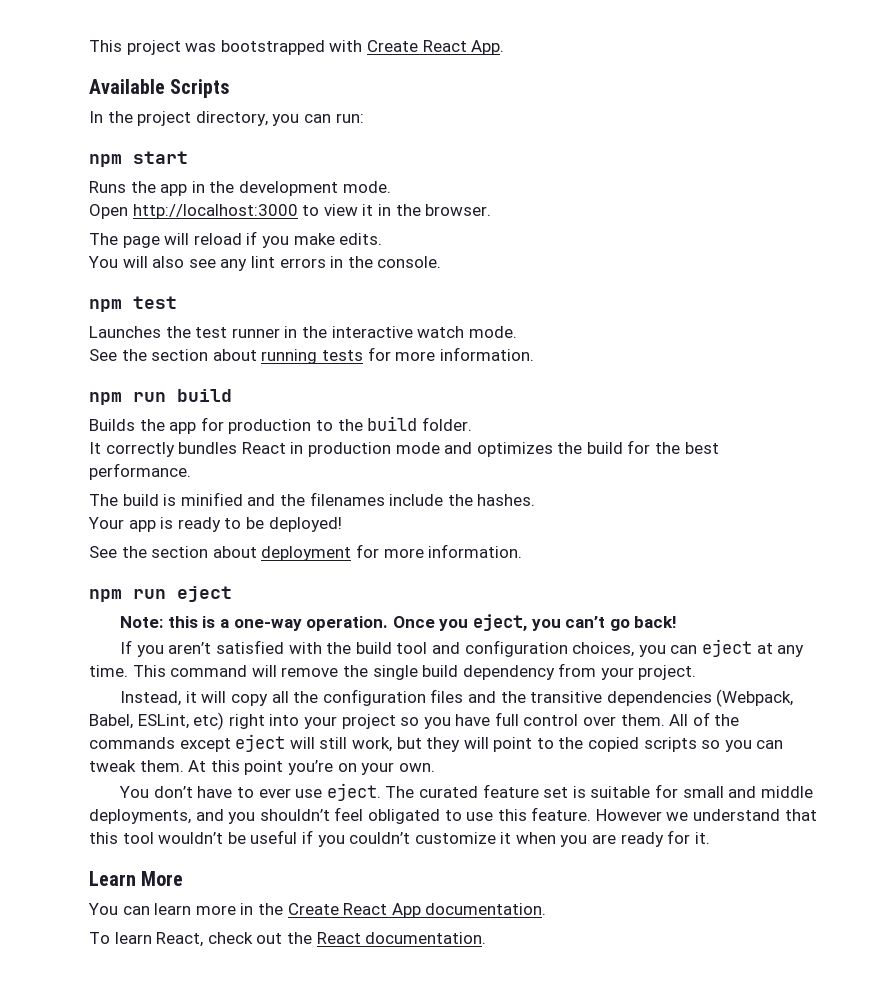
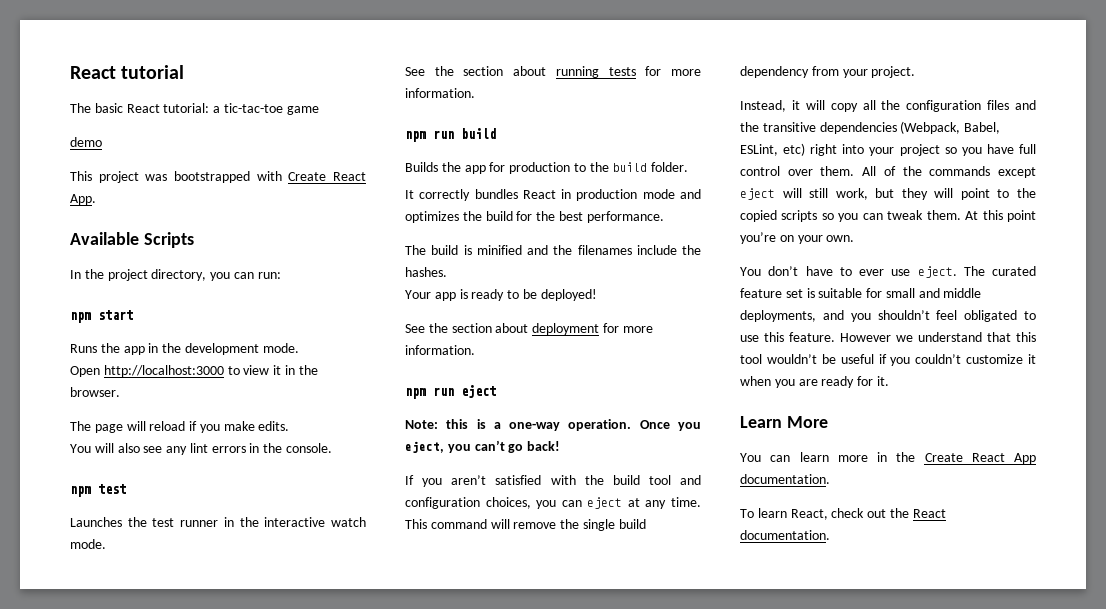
(89, 46) none -> [70,65,185,79] [70,103,319,115] [70,137,102,147] React tutorial // The basic React tutorial: a tic-tac-toe game // demo //

